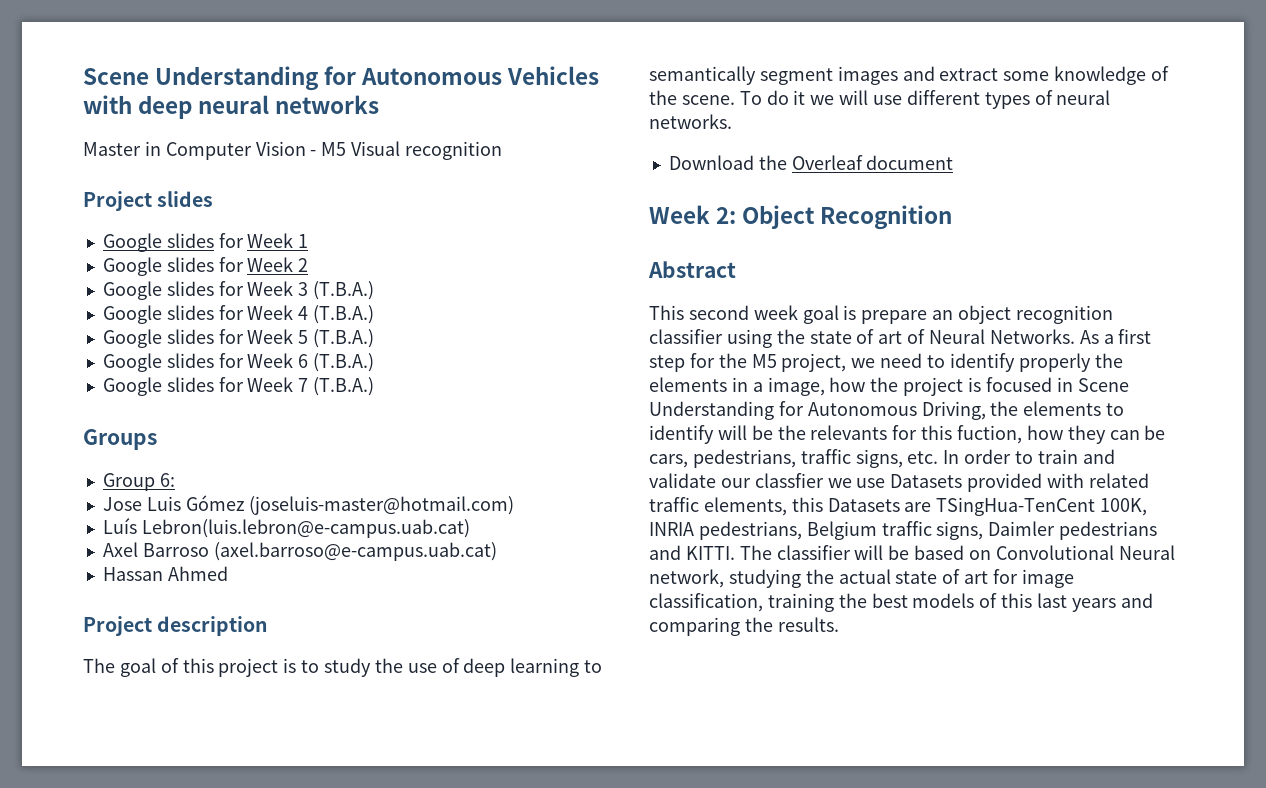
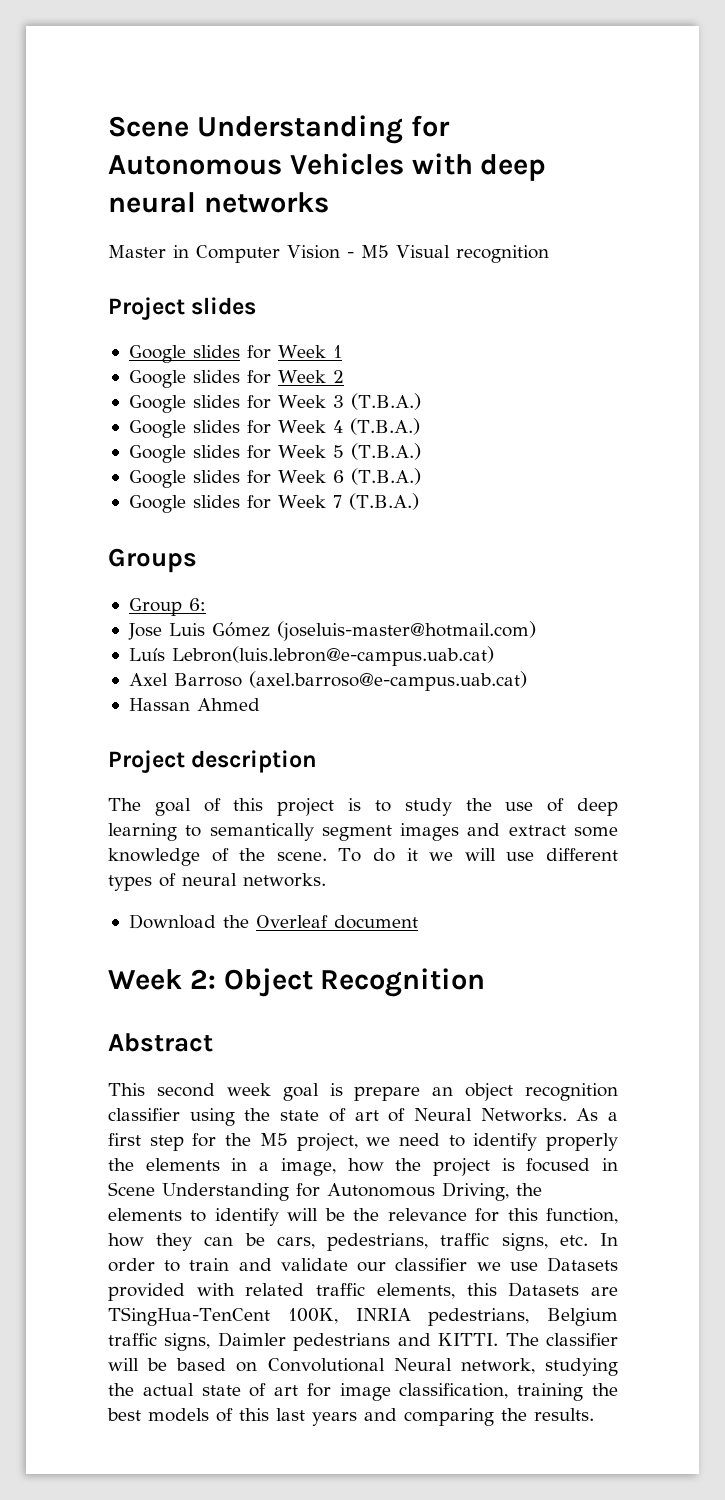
[810,425,888,440] relevants -> [387,1208,467,1221] relevance
[957,425,1023,444] fuction, -> [546,1208,619,1224] function,
[754,473,824,488] classfier -> [395,1258,468,1271] classifier

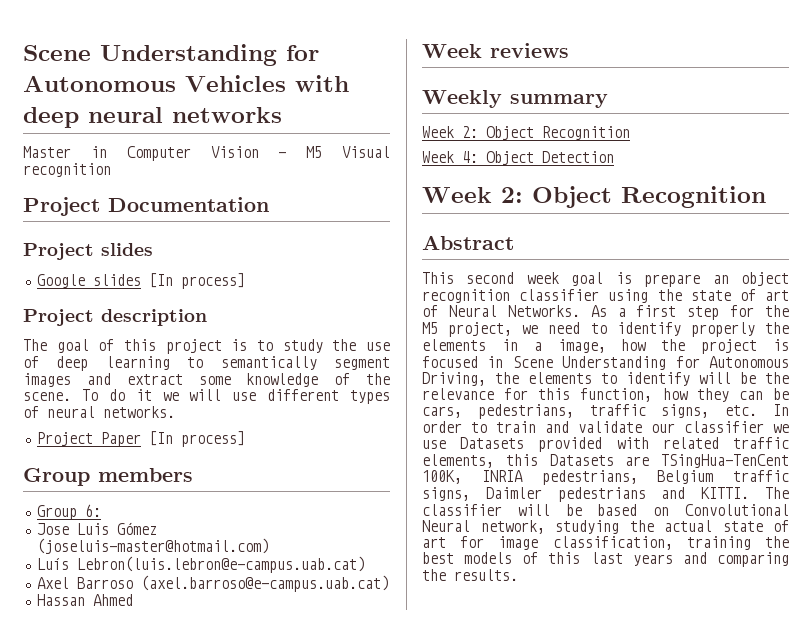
(549, 254) none -> [23,197,269,216] // Project Documentation
[246,345,342,359] [128,370,344,388] [128,393,421,413] [128,418,420,438] [128,443,421,463] [128,468,421,488] [128,493,419,513] [108,548,197,573] [128,598,206,616] [127,621,536,641] [128,646,494,666] [128,671,527,691] [128,698,260,711] for Week 1 // Google slides for Week 2 // Google slides for Week 3 (T.B.A.) // Google slides for Week 4 (T.B.A.) // Google slides for Week 5 (T.B.A.) // Google slides for Week 6 (T.B.A.) // Google slides for Week 7 (T.B.A.) // Groups // Group 6: // Jose Luis Gómez (joseluis-master@hotmail.com) // Luís Lebron(luis.lebron@e-campus.uab.cat) // Axel Barroso (axel.barroso@e-campus.uab.cat) // Hassan Ahmed -> [148,273,245,289] [In process]
[128,914,418,929] Download the Overleaf document -> [36,431,245,447] [23,468,193,486] [36,504,101,520] [36,522,157,535] [36,538,269,554] [36,556,365,573] [36,575,389,592] [36,594,133,606] [422,43,569,58] [422,90,608,108] [422,126,630,140] [422,151,614,165] Project Paper [In process] // Group members // Group 6: // Jose Luis Gómez (joseluis-master@hotmail.com) // Luís Lebron(luis.lebron@e-campus.uab.cat) // Axel Barroso (axel.barroso@e-campus.uab.cat) // Hassan Ahmed // Week reviews // Weekly summary // Week 2: Object Recognition // Week 4: Object Detection

